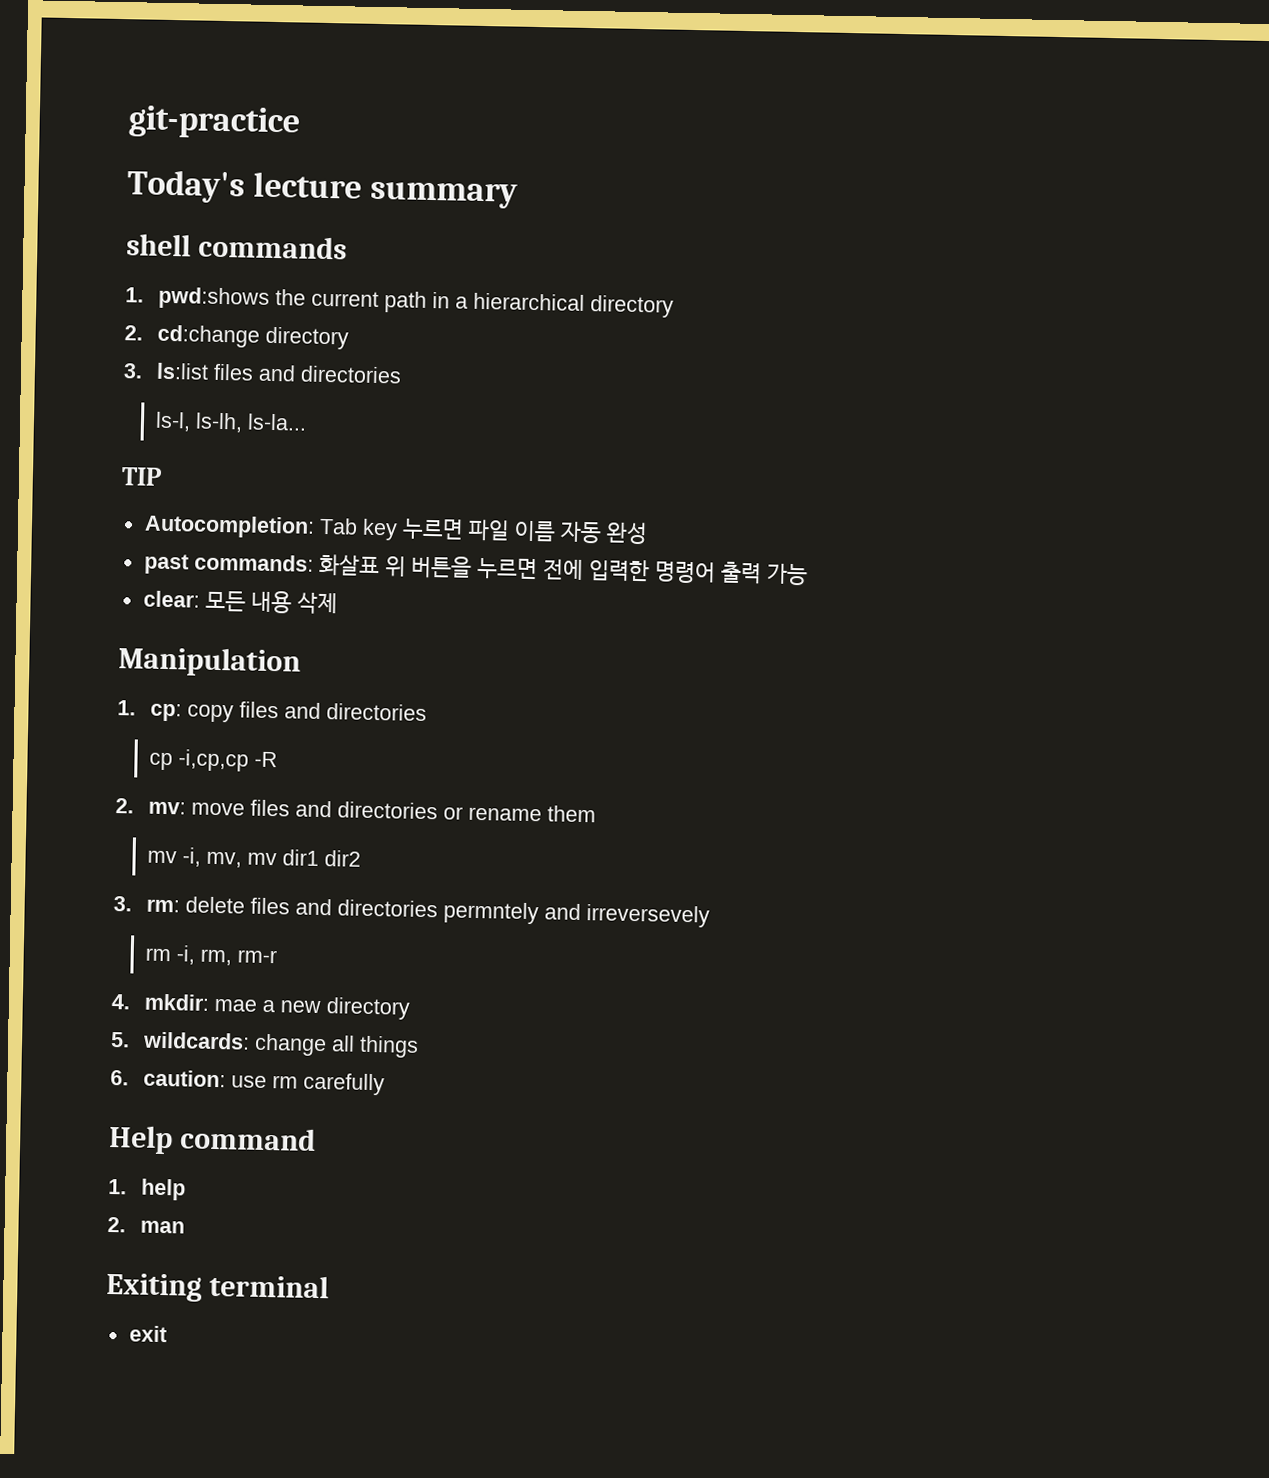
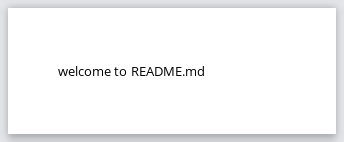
[128,105,301,140] [127,169,519,209] [126,233,347,260] [125,286,674,318] [124,324,349,350] [123,362,402,384] [154,411,307,433] [121,467,162,486] [143,514,648,545] [143,553,808,586] [142,590,338,615] [118,646,301,678] [117,700,427,723] [148,749,278,772] [115,798,596,823] [146,847,361,868] [113,896,710,928] [144,945,277,966] [111,993,410,1020] [110,1031,419,1058] [110,1069,385,1096] [108,1124,316,1155] [108,1178,186,1201] [107,1216,185,1234] [106,1272,329,1302] [128,1325,167,1343] git-practice // Today's lecture summary // shell commands // 1. pwd:shows the current path in a hierarchical directory // 2. cd:change directory // 3. ls:list files and directories // ls-l, ls-lh, ls-la... // TIP // Autocompletion: Tab key 누르면 파일 이름 자동 완성 // past commands: 화살표 위 버튼을 누르면 전에 입력한 명령어 출력 가능 // clear: 모든 내용 삭제 // Manipulation // 1. cp: copy files and directories // cp -i,cp,cp -R // 2. mv: move files and directories or rename them // mv -i, mv, mv dir1 dir2 // 3. rm: delete files and directories permntely and irreversevely // rm -i, rm, rm-r // 4. mkdir: mae a new directory // 5. wildcards: change all things // 6. caution: use rm carefully // Help command // 1. help // 2. man // Exiting terminal // exit -> [58,66,205,76] welcome to README.md

